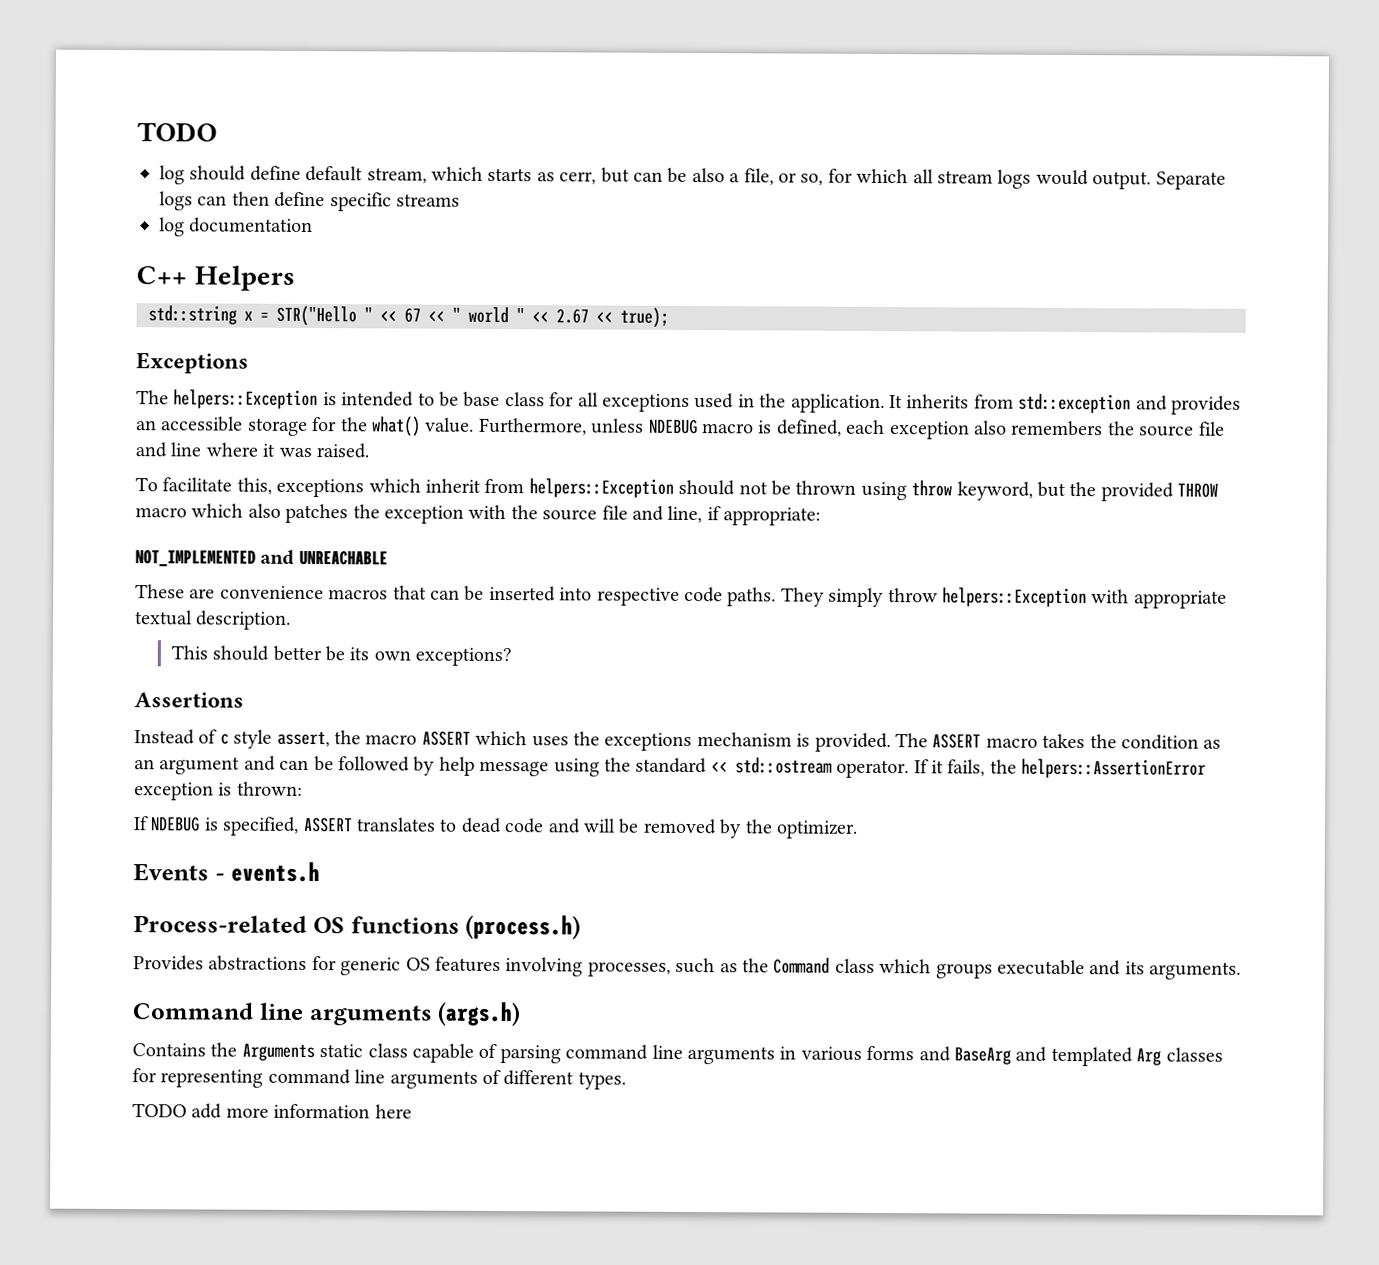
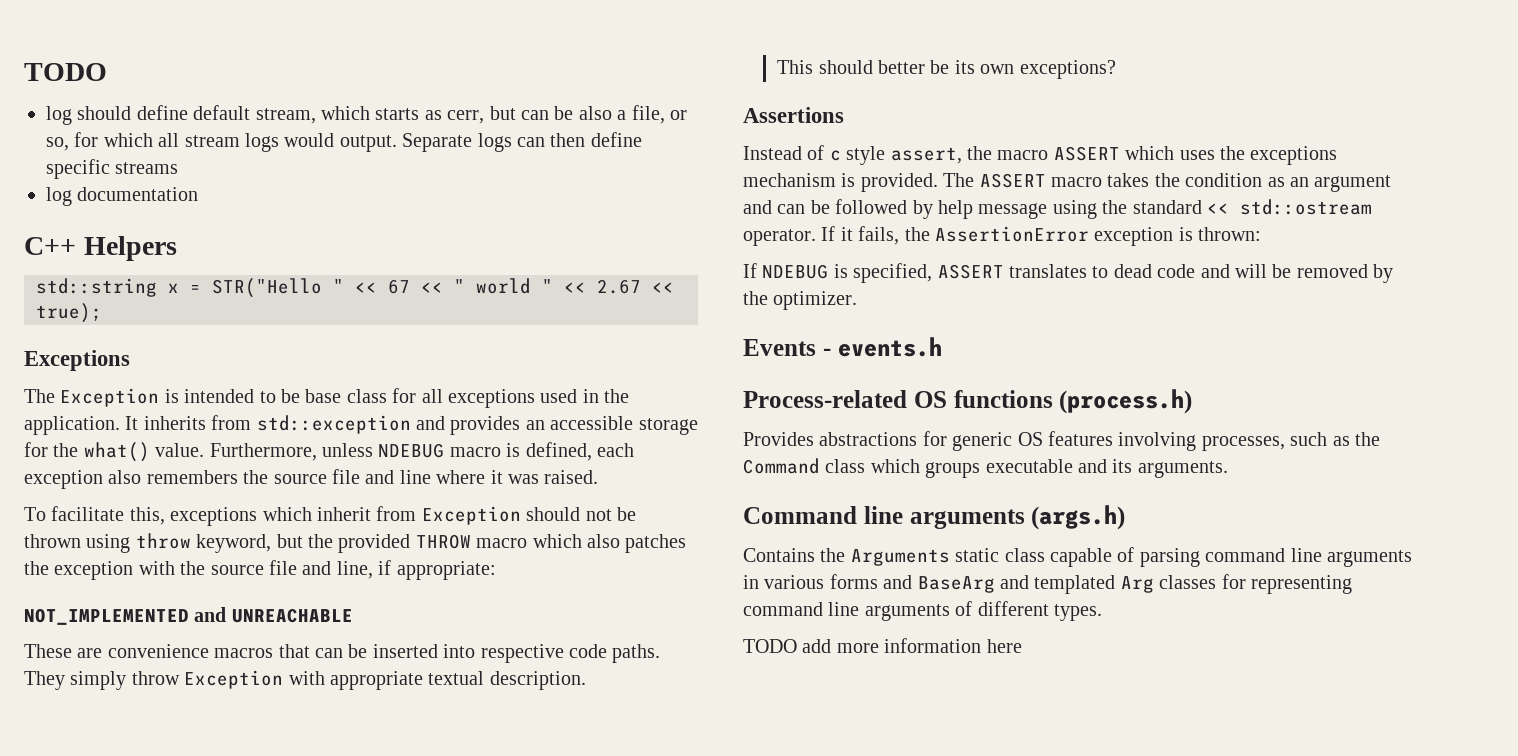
[173,389,319,410] helpers::Exception -> [60,388,160,407] Exception
[528,478,674,498] helpers::Exception -> [421,506,521,525] Exception
[941,587,1087,608] helpers::Exception -> [184,670,284,689] Exception
[1021,758,1207,779] helpers::AssertionError -> [935,226,1089,242] AssertionError

